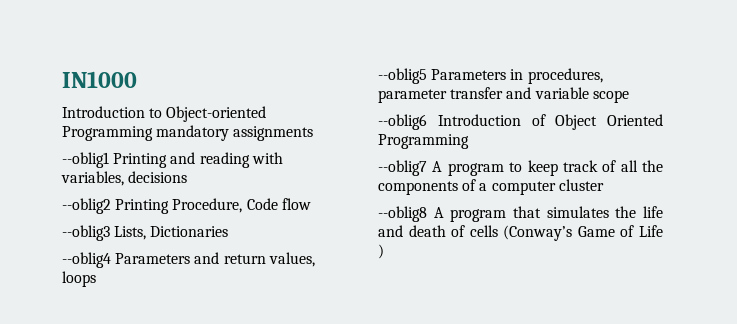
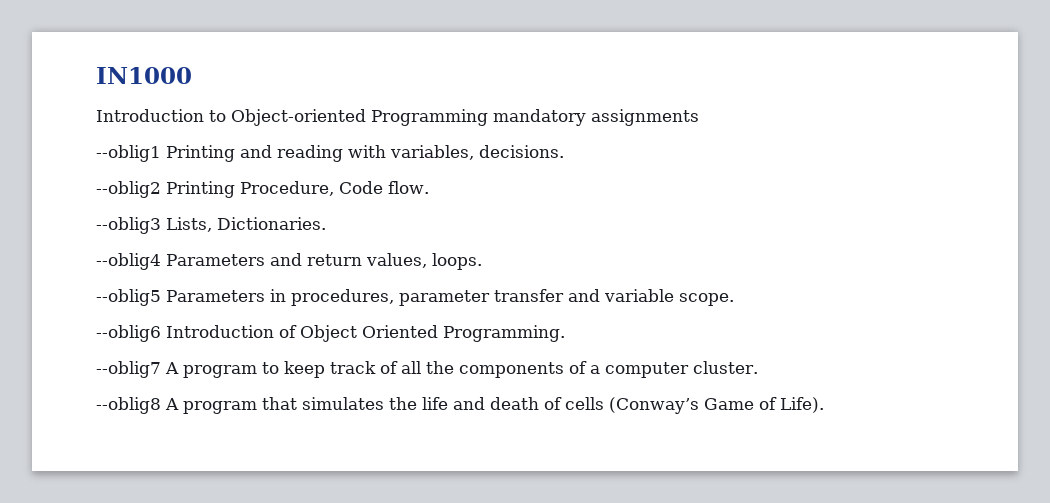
[128,171,188,183] decisions -> [479,145,564,158] decisions.
[281,198,311,210] flow -> [388,181,429,194] flow.
[150,226,229,237] Dictionaries -> [217,217,326,230] Dictionaries.
[62,271,96,287] loops -> [432,253,482,270] loops.
[592,90,629,103] scope -> [679,293,734,306] scope.
[378,134,469,149] Programming -> [443,325,565,342] Programming.
[558,179,604,191] cluster -> [693,361,758,374] cluster.
[639,225,663,237] [378,244,384,259] Life ) -> [780,397,824,413] Life).

